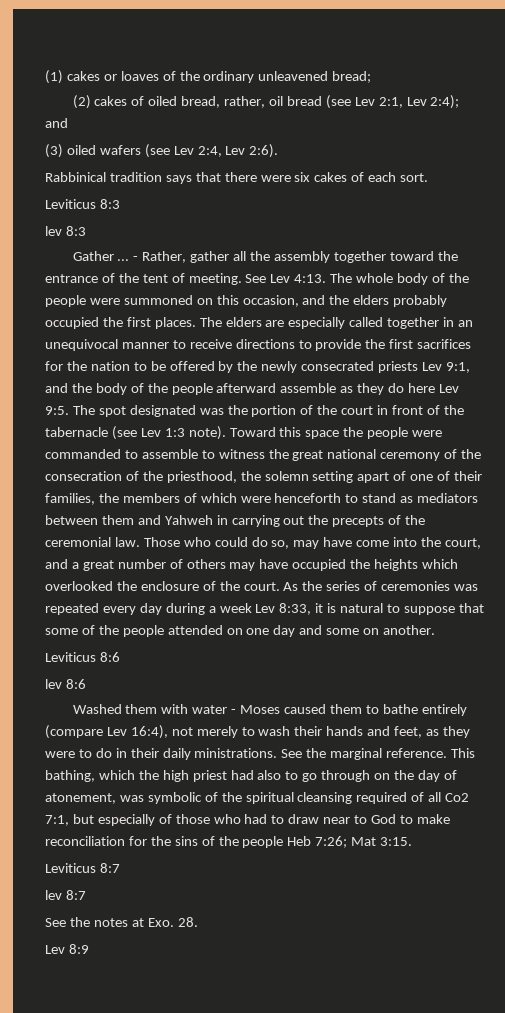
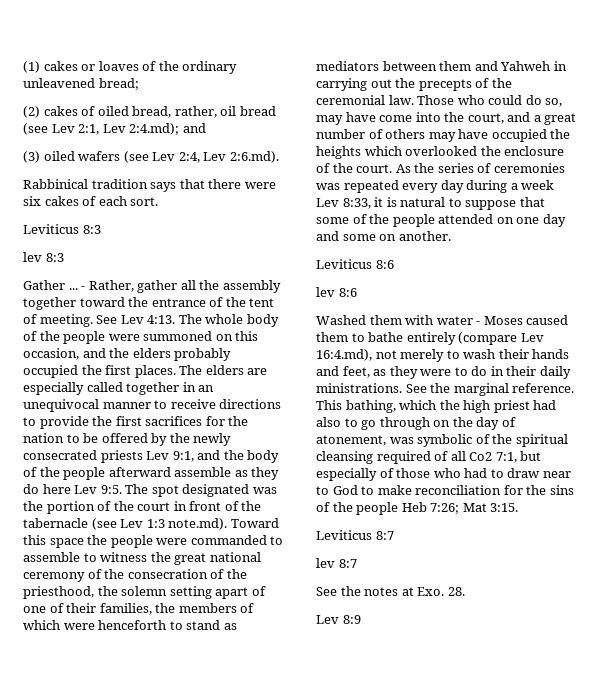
[430,95,460,109] 2:4); -> [129,123,180,135] 2:4.md);
[249,144,279,158] 2:6). -> [229,151,279,163] 2:6.md).
[188,426,226,440] note). -> [168,518,228,530] note.md).
[130,725,168,739] 16:4), -> [316,349,372,361] 16:4.md),

